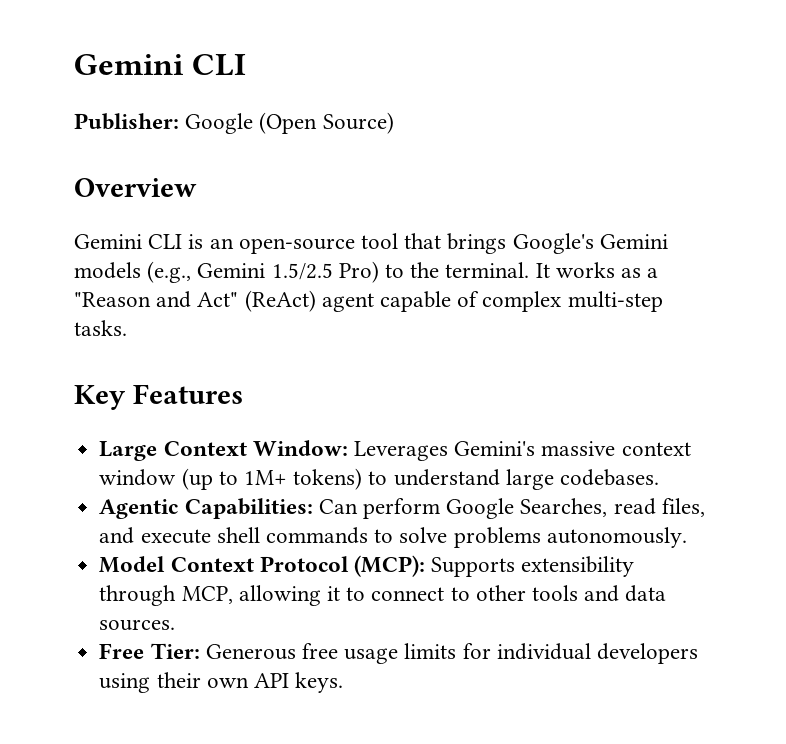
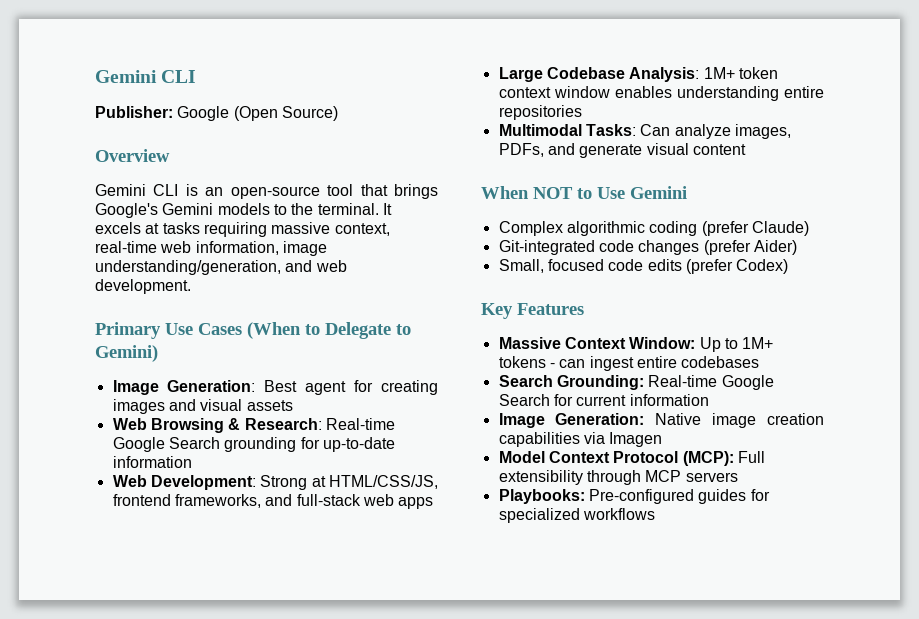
[147,261,659,283] [74,290,663,312] [74,320,127,336] (e.g., Gemini 1.5/2.5 Pro) to the terminal. It works as a "Reason and Act" (ReAct) agent capable of complex multi-step tasks. -> [273,203,392,215] [95,222,390,237] [95,241,327,256] [95,260,347,275] [95,279,191,294] [95,322,411,339] [95,345,158,362] [112,380,438,395] [112,399,293,414] [112,418,395,433] [112,437,395,452] [112,456,192,468] [112,475,438,490] [112,494,434,509] [498,67,778,82] [498,86,824,101] [498,105,582,120] [498,124,791,139] [498,143,746,158] [481,186,687,199] [498,221,809,236] [498,240,797,255] [498,259,789,274] to the terminal. It excels at tasks requiring massive context, real-time web information, image understanding/generation, and web development. // Primary Use Cases (When to Delegate to Gemini) // Image Generation: Best agent for creating images and visual assets // Web Browsing & Research: Real-time Google Search grounding for up-to-date information // Web Development: Strong at HTML/CSS/JS, frontend frameworks, and full-stack web apps // Large Codebase Analysis: 1M+ token context window enables understanding entire repositories // Multimodal Tasks: Can analyze images, PDFs, and generate visual content // When NOT to Use Gemini // Complex algorithmic coding (prefer Claude) // Git-integrated code changes (prefer Aider) // Small, focused code edits (prefer Codex)
[99,441,158,461] Large -> [498,337,561,349] Massive
[353,441,691,461] [99,468,659,490] [99,498,705,519] [99,527,687,548] Leverages Gemini's massive context window (up to 1M+ tokens) to understand large codebases. // Agentic Capabilities: Can perform Google Searches, read files, and execute shell commands to solve problems autonomously. -> [699,337,774,352] [498,356,760,371] [498,375,774,390] [498,394,709,406] [498,413,824,428] [498,432,663,447] Up to 1M+ tokens - can ingest entire codebases // Search Grounding: Real-time Google Search for current information // Image Generation: Native image creation capabilities via Imagen
[431,557,516,577] Supports -> [737,451,765,463] Full
[181,585,667,606] [99,619,176,631] [99,643,698,664] [99,672,344,693] MCP, allowing it to connect to other tools and data sources. // Free Tier: Generous free usage limits for individual developers using their own API keys. -> [645,470,738,482] [498,489,770,504] [498,508,655,523] MCP servers // Playbooks: Pre-configured guides for specialized workflows

